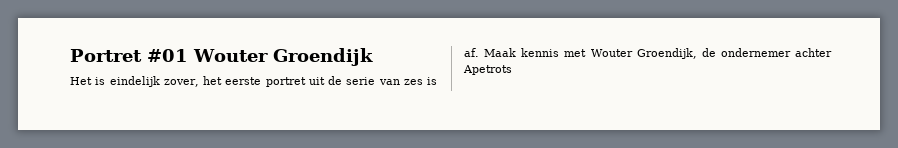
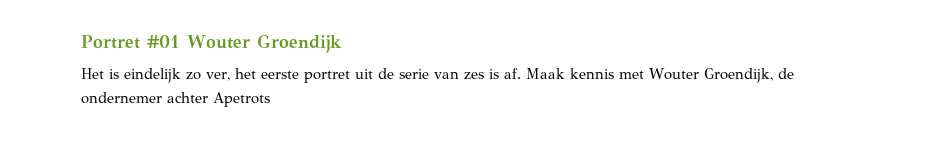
[163,79,199,87] zover, -> [186,72,230,81] zo ver,

